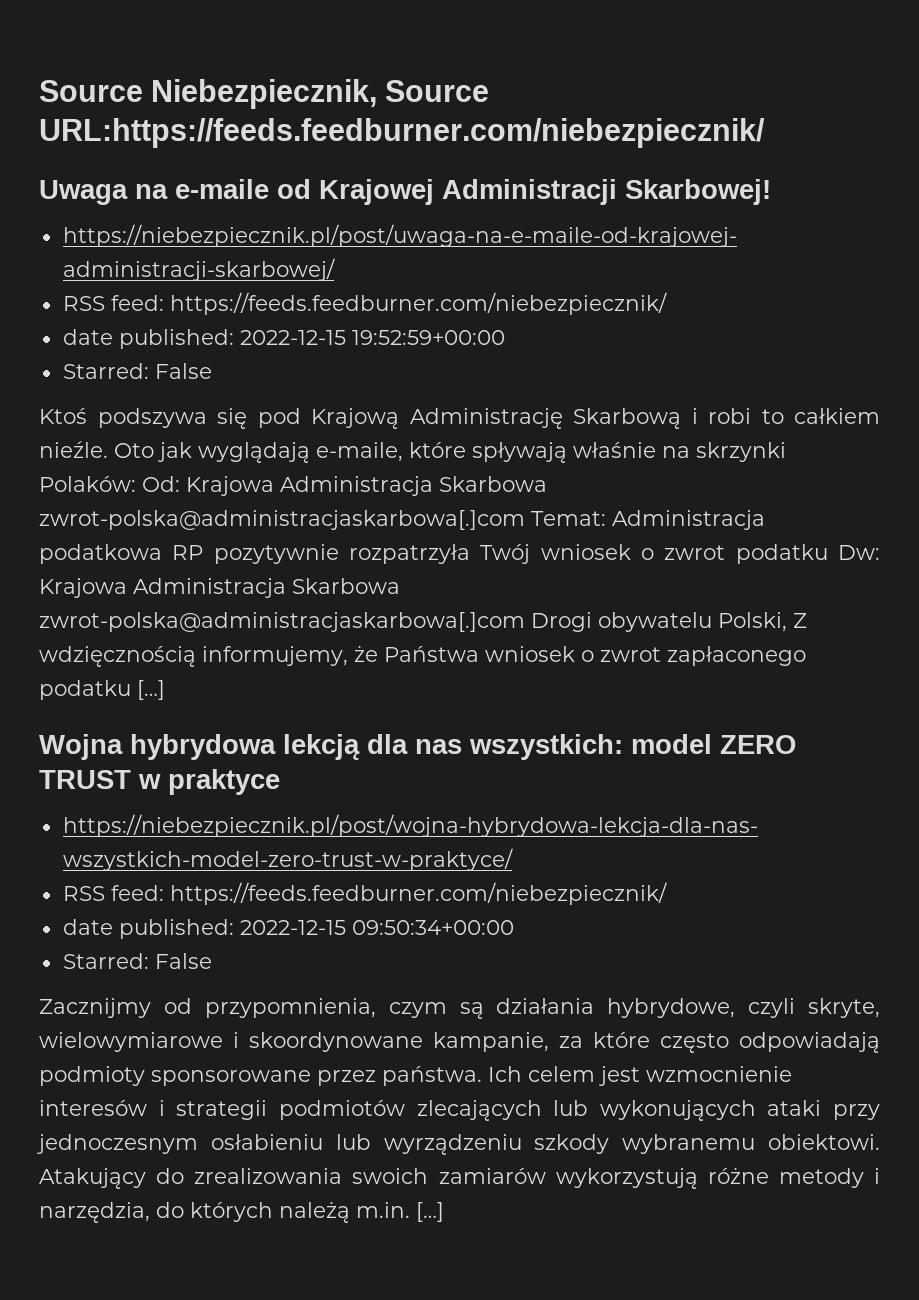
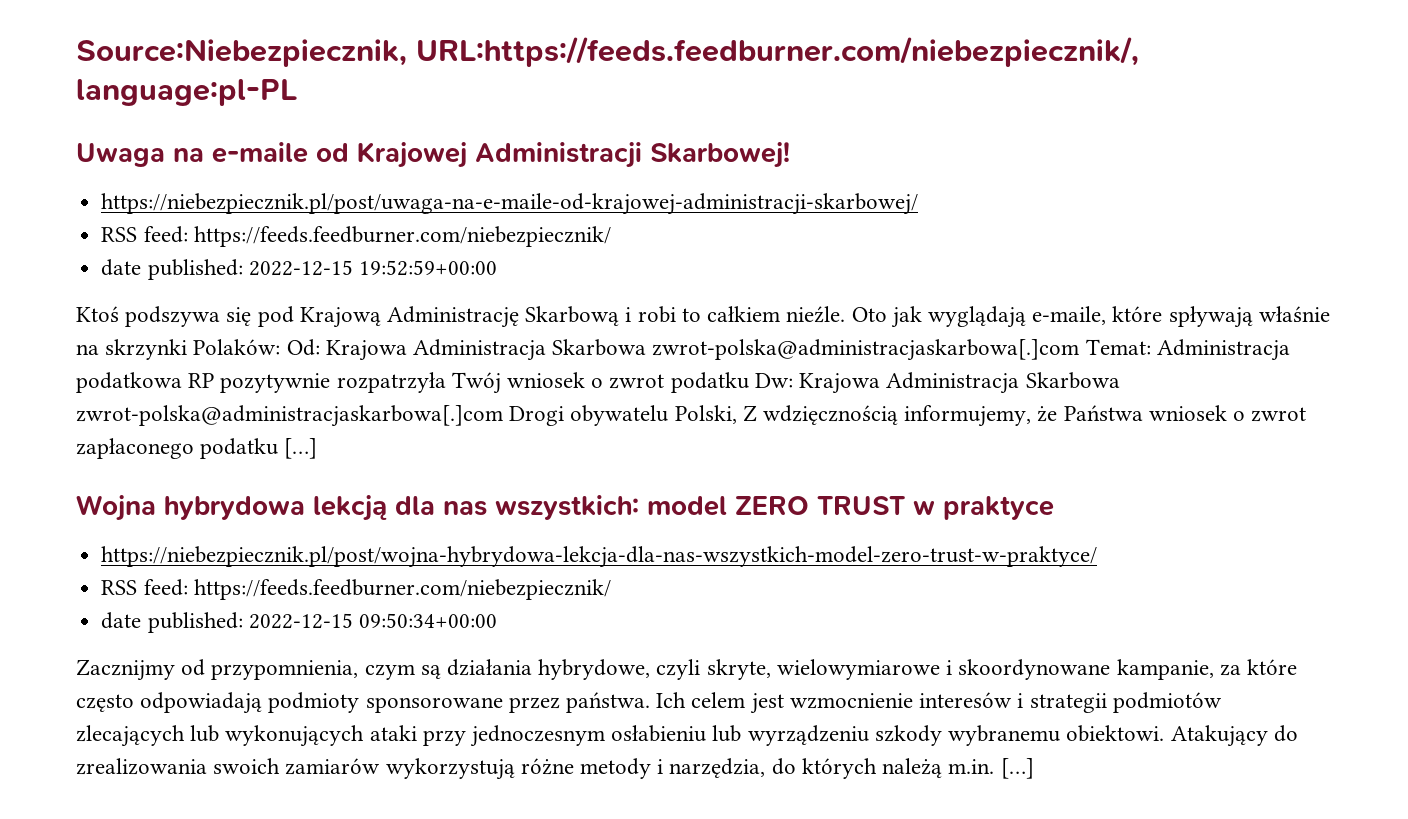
[39,79,490,109] [39,118,765,148] Source Niebezpiecznik, Source URL:https://feeds.feedburner.com/niebezpiecznik/ -> [76,36,1139,67] [76,79,297,106] Source:Niebezpiecznik, URL:https://feeds.feedburner.com/niebezpiecznik/, language:pl-PL
[62,363,212,379] // Starred: False -> (497, 268) none
[62,953,212,969] // Starred: False -> (497, 620) none

